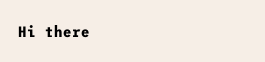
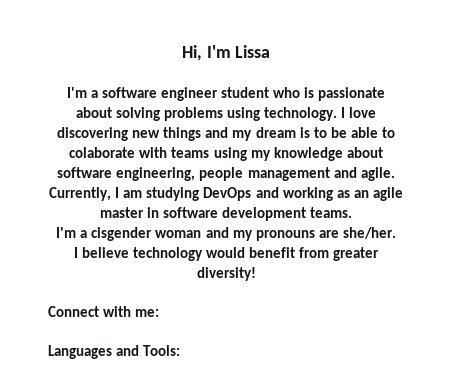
[18,25,90,38] Hi there -> [181,45,271,61] [66,87,386,101] [75,107,377,121] [57,127,395,141] [69,147,383,161] [57,167,395,181] [49,187,403,201] [99,207,353,221] [56,227,396,241] [73,247,380,261] [196,267,256,281] [48,306,160,317] [48,345,181,359] Hi, I'm Lissa // I'm a software engineer student who is passionate about solving problems using technology. I love discovering new things and my dream is to be able to colaborate with teams using my knowledge about software engineering, people management and agile. Currently, I am studying DevOps and working as an agile master in software development teams. // I'm a cisgender woman and my pronouns are she/her. // I believe technology would benefit from greater diversity! // Connect with me: // Languages and Tools:

